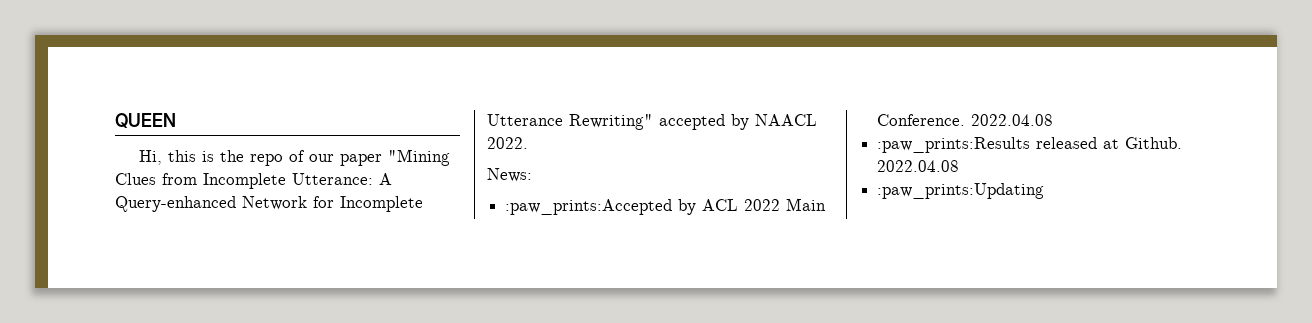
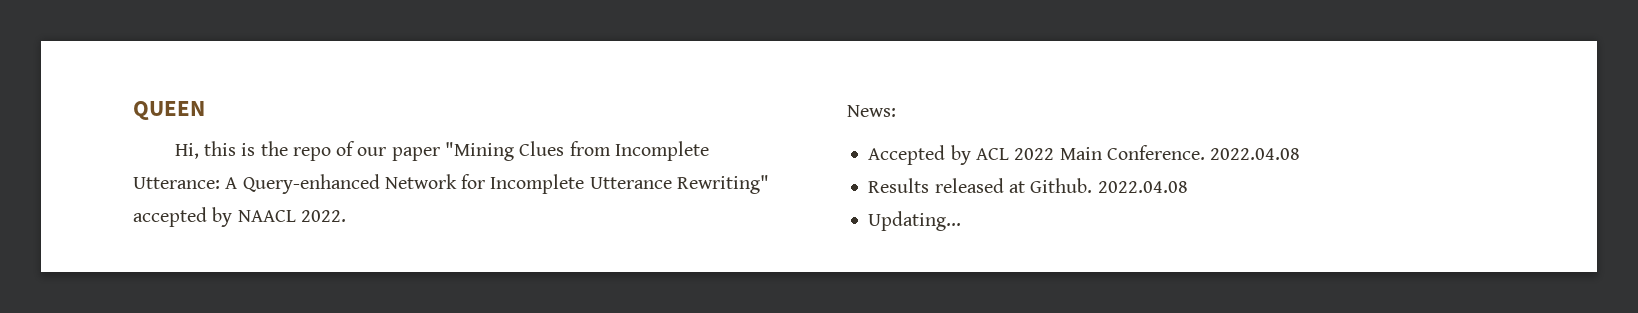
[505,199,673,215] :paw_prints:Accepted -> [868,145,946,165] Accepted
[877,137,1031,153] :paw_prints:Results -> [868,178,930,193] Results
[877,183,1045,199] :paw_prints:Updating -> [868,211,962,231] Updating...

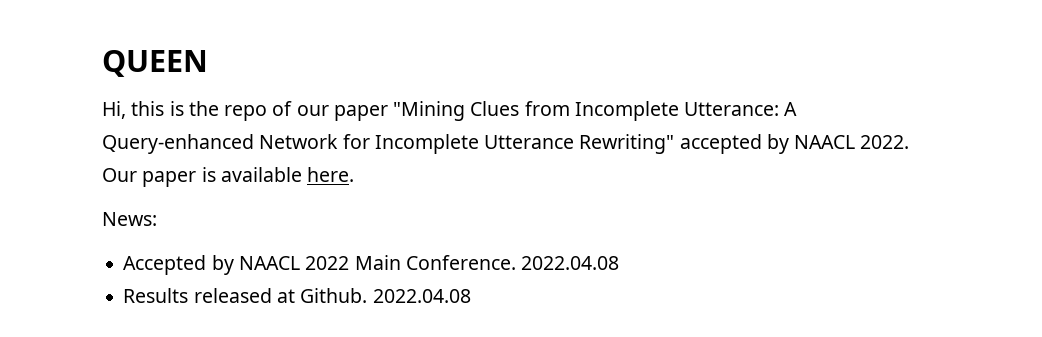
(346, 216) none -> [102,167,355,187] Our paper is available here.
[975,148,1009,160] ACL -> [238,256,300,270] NAACL
[868,211,962,231] // Updating... -> (471, 296) none

